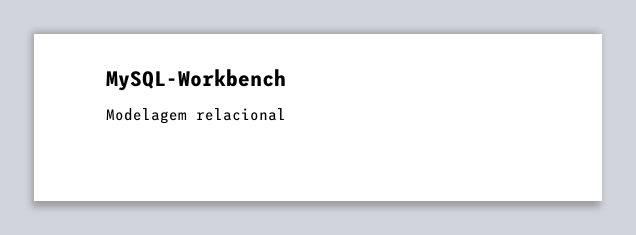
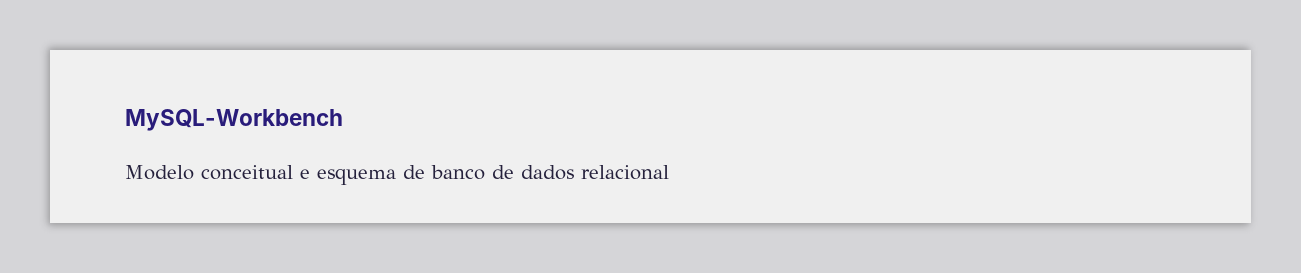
[106,108,187,124] Modelagem -> [125,165,574,185] Modelo conceitual e esquema de banco de dados

